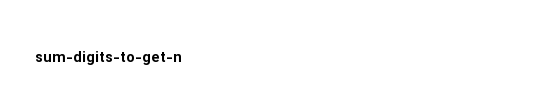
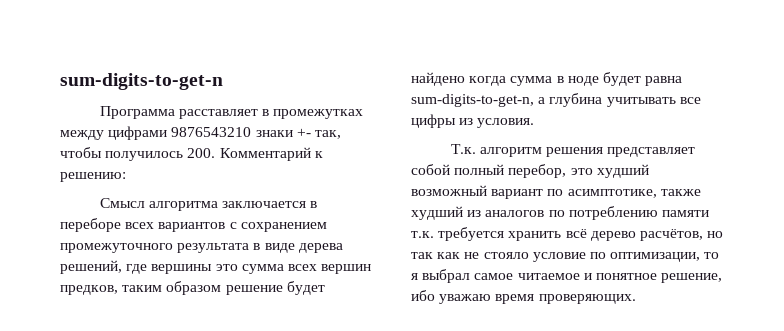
(182, 58) none -> [99,106,364,119] [60,126,341,140] [60,147,323,161] [60,172,126,182] [99,198,318,211] [60,218,327,232] [60,243,343,253] [60,260,372,274] [60,281,325,295] [411,72,683,86] [411,93,701,107] [411,114,535,128] [450,144,696,157] [411,164,649,178] [411,185,701,199] [411,206,709,220] [411,227,724,241] [411,252,720,262] [411,269,723,283] [411,290,636,304] // Программа расставляет в промежутках между цифрами 9876543210 знаки +- так, чтобы получилось 200. Комментарий к решению: // Смысл алгоритма заключается в переборе всех вариантов с сохранением промежуточного результата в виде дерева решений, где вершины это сумма всех вершин предков, таким образом решение будет найдено когда сумма в ноде будет равна sum-digits-to-get-n, а глубина учитывать все цифры из условия. // Т.к. алгоритм решения представляет собой полный перебор, это худший возможный вариант по асимптотике, также худший из аналогов по потреблению памяти т.к. требуется хранить всё дерево расчётов, но так как не стояло условие по оптимизации, то я выбрал самое читаемое и понятное решение, ибо уважаю время проверяющих.

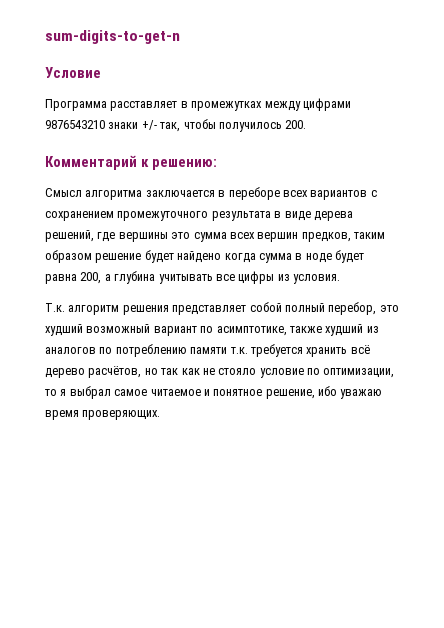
(223, 81) none -> [45,67,101,78] // Условие
[296,128,311,137] +- -> [141,120,157,130] +/-
(216, 153) none -> (307, 124) //
[411,94,534,107] sum-digits-to-get-n, -> [80,272,102,284] 200,

